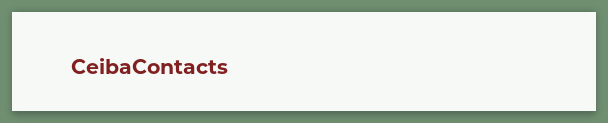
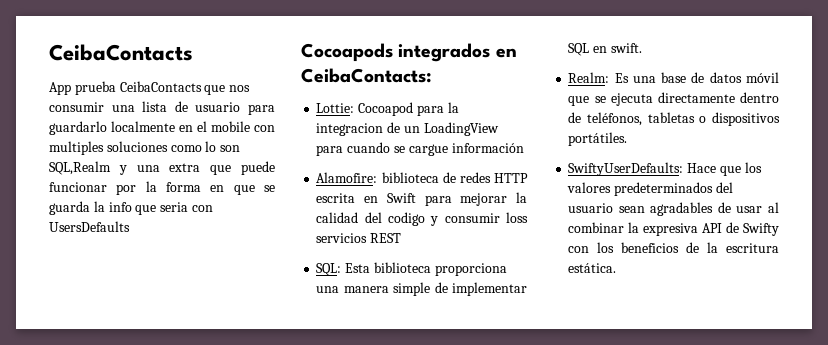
[71,58,228,74] CeibaContacts -> [49,44,193,61] [49,81,251,95] [49,101,275,115] [49,121,275,135] [49,141,241,155] [49,161,275,175] [49,181,275,195] [49,201,213,215] [49,221,130,232] [301,43,517,62] [301,68,432,83] [316,102,459,116] [316,122,499,136] [316,142,524,156] [316,172,528,183] [316,192,527,206] [316,212,528,226] [316,233,402,243] [316,262,507,276] [316,282,527,296] [568,43,642,56] [568,72,779,83] [568,92,779,106] [568,112,780,126] [568,132,628,146] [568,162,762,176] [567,182,733,196] [568,202,779,216] [568,222,779,236] [568,242,779,253] [568,263,617,273] CeibaContacts // App prueba CeibaContacts que nos consumir una lista de usuario para guardarlo localmente en el mobile con multiples soluciones como lo son SQL,Realm y una extra que puede funcionar por la forma en que se guarda la info que seria con UsersDefaults // Cocoapods integrados en CeibaContacts: // Lottie: Cocoapod para la integracion de un LoadingView para cuando se cargue información // Alamofire: biblioteca de redes HTTP escrita en Swift para mejorar la calidad del codigo y consumir loss servicios REST // SQL: Esta biblioteca proporciona una manera simple de implementar SQL en swift. // Realm: Es una base de datos móvil que se ejecuta directamente dentro de teléfonos, tabletas o dispositivos portátiles. // SwiftyUserDefaults: Hace que los valores predeterminados del usuario sean agradables de usar al combinar la expresiva API de Swifty con los beneficios de la escritura estática.

